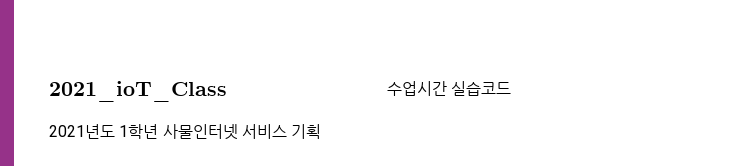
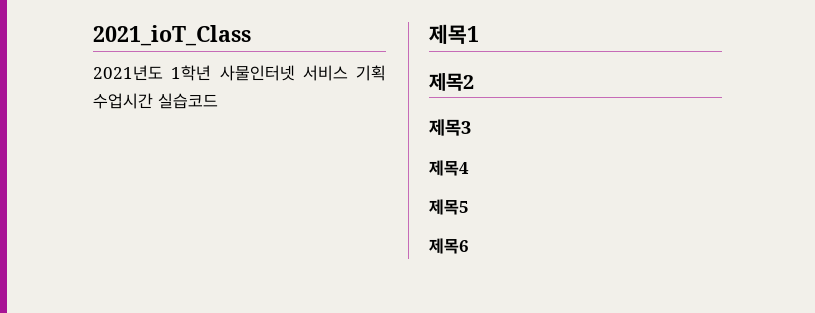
(512, 88) none -> [429,24,479,44] [429,73,474,91] [429,119,471,136] [429,160,469,176] [429,199,469,215] [429,238,469,254] // 제목1 // 제목2 // 제목3 // 제목4 // 제목5 // 제목6

